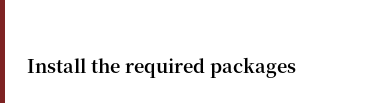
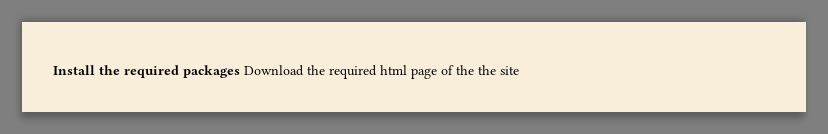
(296, 67) none -> [244,65,519,79] Download the required html page of the the site

